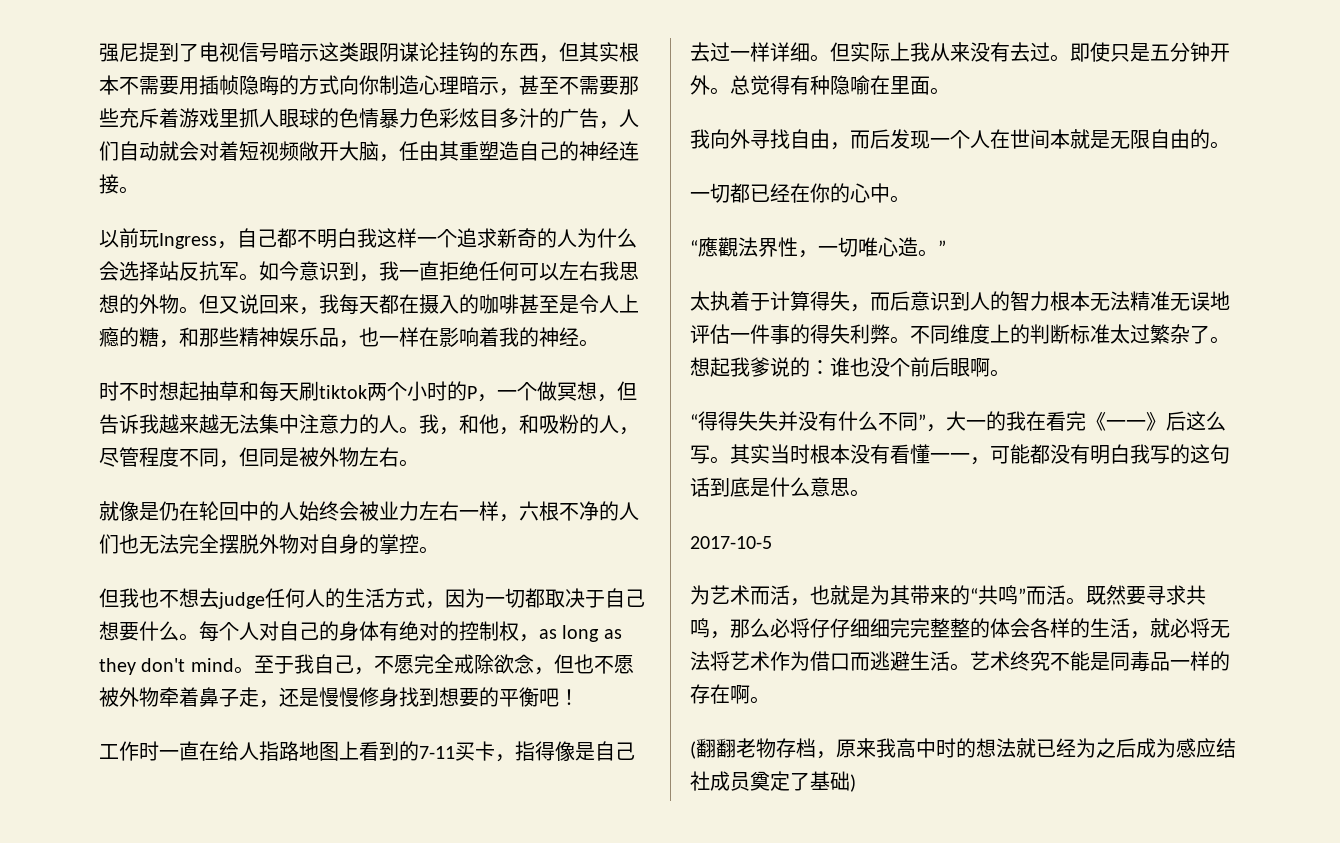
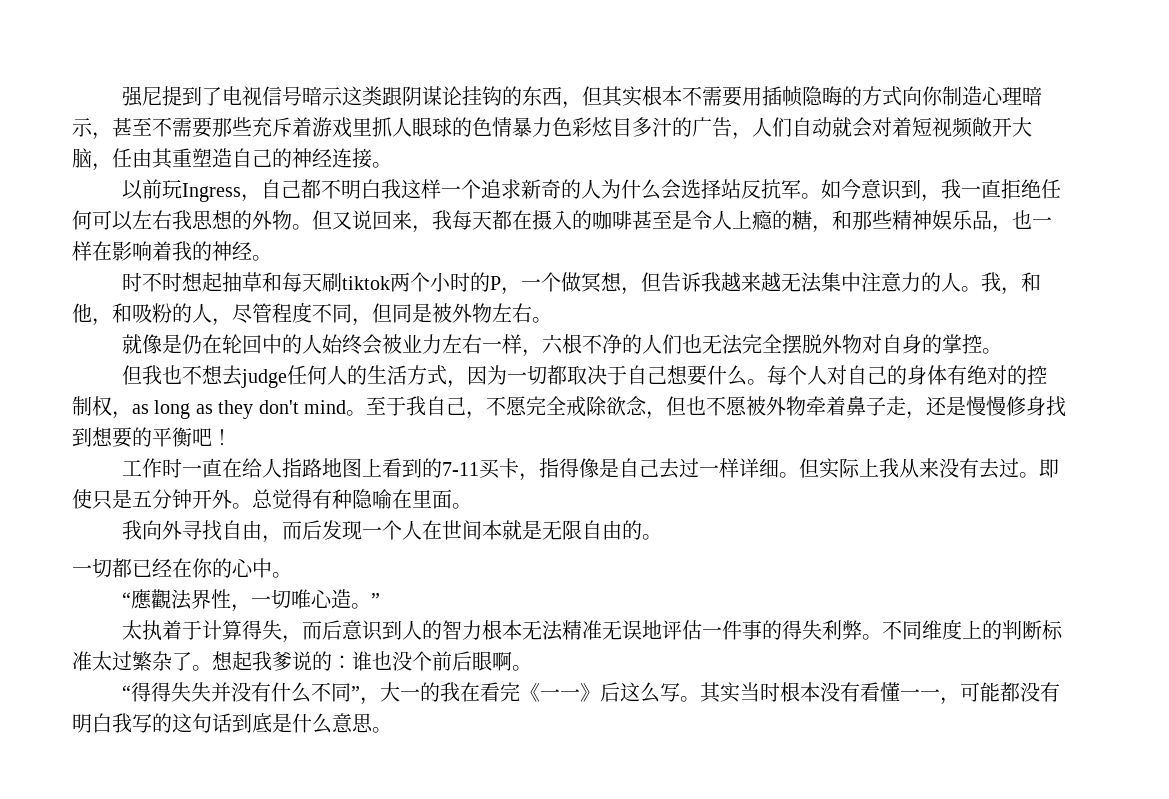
[690,536,772,549] [690,585,1206,606] [690,618,1230,639] [690,651,1230,672] [690,684,770,704] [690,738,1236,759] [690,771,856,792] // 2017-10-5 // 为艺术而活，也就是为其带来的“共鸣”而活。既然要寻求共鸣，那么必将仔仔细细完完整整的体会各样的生活，就必将无法将艺术作为借口而逃避生活。艺术终究不能是同毒品一样的存在啊。 // (翻翻老物存档，原来我高中时的想法就已经为之后成为感应结社成员奠定了基础) -> (392, 730) none

